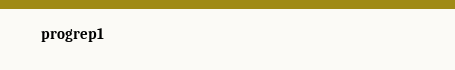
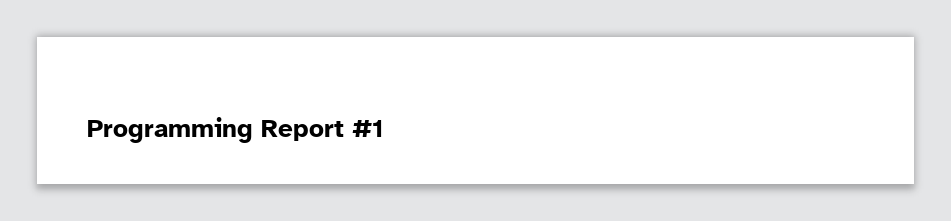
[41,28,104,42] progrep1 -> [87,117,384,143] Programming Report #1

